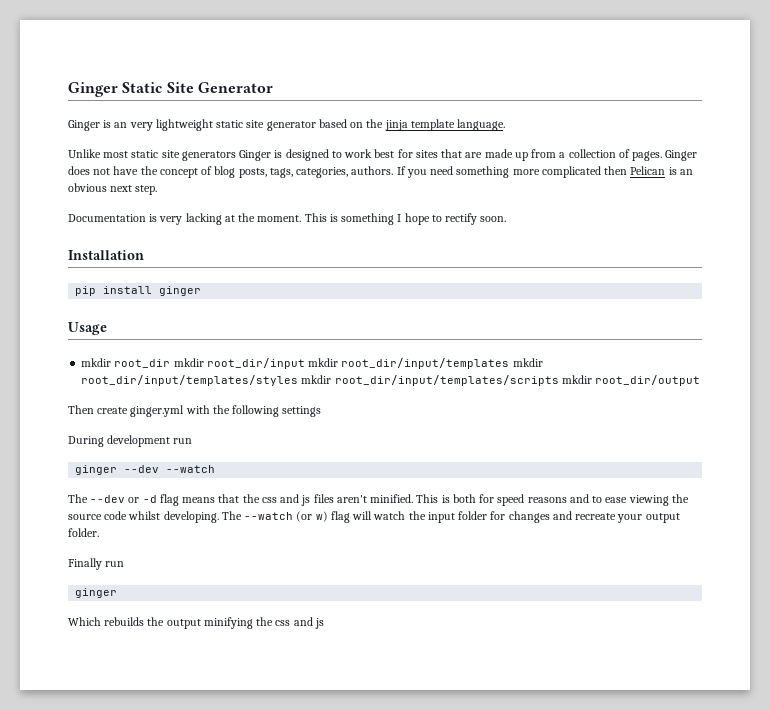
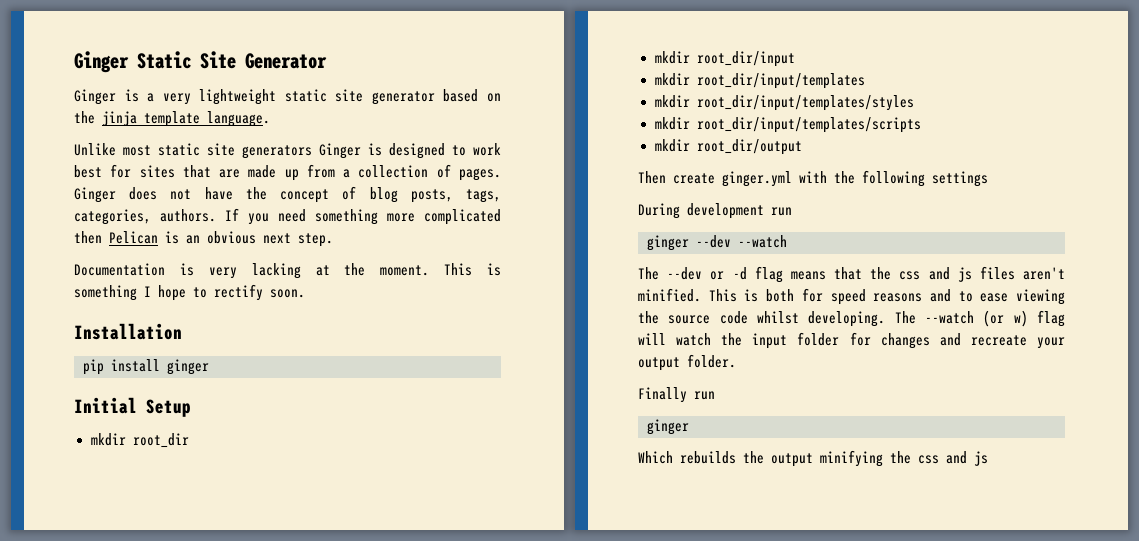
[114,122,128,128] an -> [147,93,155,102] a
[68,322,107,335] Usage -> [74,397,191,417] Initial Setup
(171, 363) none -> (189, 440) //
(305, 363) none -> (795, 59) //
(510, 363) none -> (865, 81) //
(299, 380) none -> (914, 103) //
(559, 380) none -> (921, 125) //

